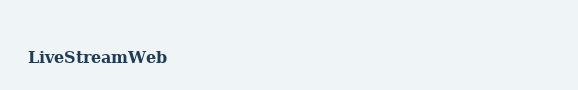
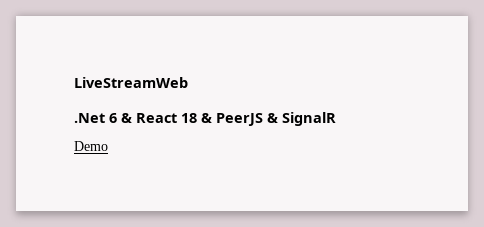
(167, 57) none -> [74,112,336,126] [74,141,108,151] // .Net 6 & React 18 & PeerJS & SignalR // Demo

